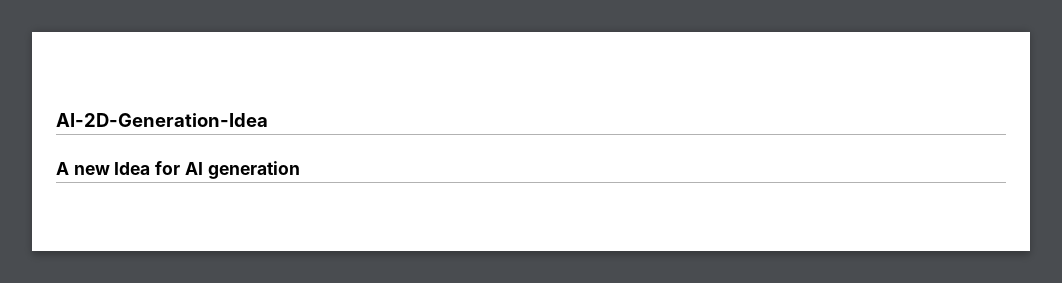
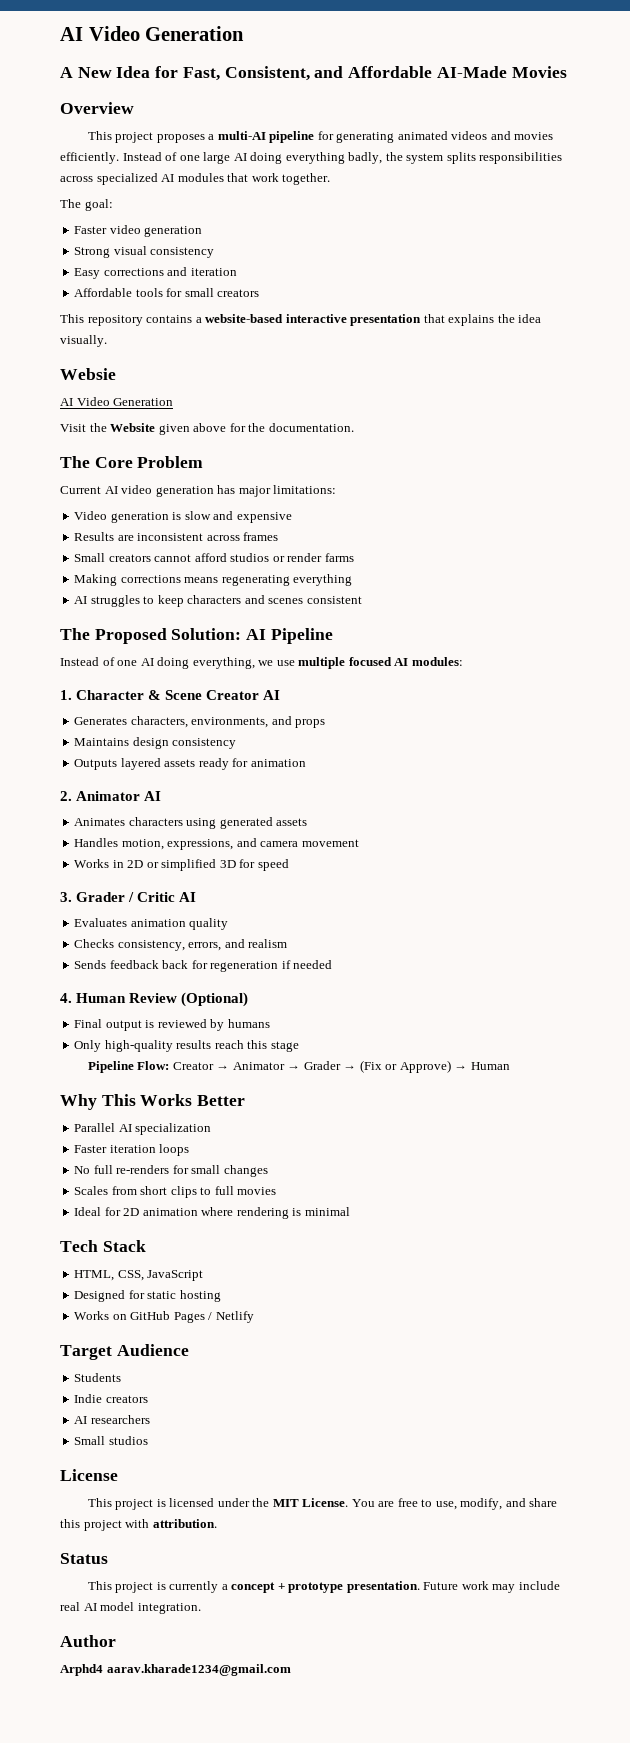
[56,113,268,127] AI-2D-Generation-Idea -> [60,26,245,41] AI Video Generation
[73,165,110,175] new -> [77,67,112,78] New
[184,161,300,179] AI generation -> [182,66,567,81] [60,102,134,114] [87,131,554,143] [60,152,563,164] [60,173,331,185] [60,199,113,211] [74,225,203,237] [74,246,215,258] [74,267,237,279] [74,288,260,297] [60,314,542,326] [60,335,107,347] [60,368,116,380] [60,397,174,406] [60,423,354,435] [60,456,204,468] [60,485,337,497] [74,511,292,523] [74,532,279,541] [74,553,354,562] [74,574,353,586] [74,595,362,607] [60,628,333,644] [60,657,463,669] [60,690,281,700] [74,716,326,728] [74,737,237,749] [74,758,306,770] [60,791,162,801] [74,817,308,829] [74,838,359,850] [74,859,289,871] [60,892,197,902] [74,918,229,930] [74,939,288,951] [74,960,333,972] [60,992,249,1007] [74,1019,270,1031] [74,1040,299,1052] [87,1060,510,1073] [60,1094,246,1110] [74,1123,212,1135] [74,1144,190,1156] [74,1165,268,1177] [74,1186,277,1198] [74,1207,350,1219] [60,1240,146,1252] [74,1270,204,1281] [74,1290,221,1302] [74,1311,254,1323] [60,1344,189,1360] [74,1373,122,1382] [74,1394,148,1403] [74,1415,150,1424] [74,1436,148,1445] [60,1469,118,1481] [87,1498,558,1510] [60,1519,217,1531] [60,1553,108,1564] [87,1581,560,1593] [60,1602,201,1614] [60,1635,116,1647] [60,1664,291,1676] Fast, Consistent, and Affordable AI-Made Movies // Overview // This project proposes a multi-AI pipeline for generating animated videos and movies efficiently. Instead of one large AI doing everything badly, the system splits responsibilities across specialized AI modules that work together. // The goal: // Faster video generation // Strong visual consistency // Easy corrections and iteration // Affordable tools for small creators // This repository contains a website-based interactive presentation that explains the idea visually. // Websie // AI Video Generation // Visit the Website given above for the documentation. // The Core Problem // Current AI video generation has major limitations: // Video generation is slow and expensive // Results are inconsistent across frames // Small creators cannot afford studios or render farms // Making corrections means regenerating everything // AI struggles to keep characters and scenes consistent // The Proposed Solution: AI Pipeline // Instead of one AI doing everything, we use multiple focused AI modules: // 1. Character & Scene Creator AI // Generates characters, environments, and props // Maintains design consistency // Outputs layered assets ready for animation // 2. Animator AI // Animates characters using generated assets // Handles motion, expressions, and camera movement // Works in 2D or simplified 3D for speed // 3. Grader / Critic AI // Evaluates animation quality // Checks consistency, errors, and realism // Sends feedback back for regeneration if needed // 4. Human Review (Optional) // Final output is reviewed by humans // Only high-quality results reach this stage // Pipeline Flow: Creator → Animator → Grader → (Fix or Approve) → Human // Why This Works Better // Parallel AI specialization // Faster iteration loops // No full re-renders for small changes // Scales from short clips to full movies // Ideal for 2D animation where rendering is minimal // Tech Stack // HTML, CSS, JavaScript // Designed for static hosting // Works on GitHub Pages / Netlify // Target Audience // Students // Indie creators // AI researchers // Small studios // License // This project is licensed under the MIT License. You are free to use, modify, and share this project with attribution. // Status // This project is currently a concept + prototype presentation. Future work may include real AI model integration. // Author // Arphd4 aarav.kharade1234@gmail.com

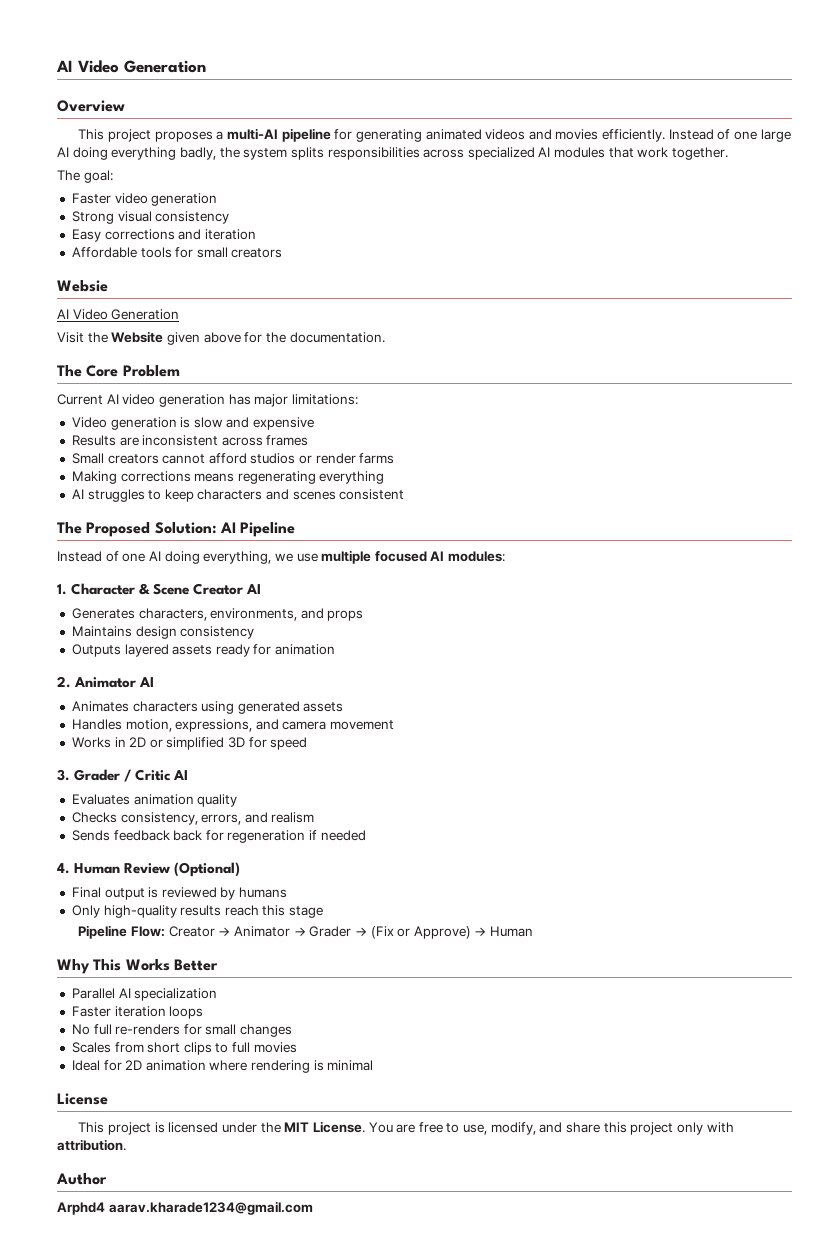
[60,26,245,41] [60,66,567,81] AI Video Generation // A New Idea for Fast, Consistent, and Affordable AI-Made Movies -> [56,60,206,73] AI Video Generation
[60,314,542,326] [60,335,107,347] // This repository contains a website-based interactive presentation that explains the idea visually. -> (283, 253) none
[60,1240,146,1252] [74,1270,204,1281] [74,1290,221,1302] [74,1311,254,1323] [60,1344,189,1360] [74,1373,122,1382] [74,1394,148,1403] [74,1415,150,1424] [74,1436,148,1445] // Tech Stack // HTML, CSS, JavaScript // Designed for static hosting // Works on GitHub Pages / Netlify // Target Audience // Students // Indie creators // AI researchers // Small studios -> (374, 1065) none
(122, 1525) none -> [676,1122,703,1135] only
[60,1553,108,1564] [87,1581,560,1593] [60,1602,201,1614] // Status // This project is currently a concept + prototype presentation. Future work may include real AI model integration. -> (126, 1145) none

